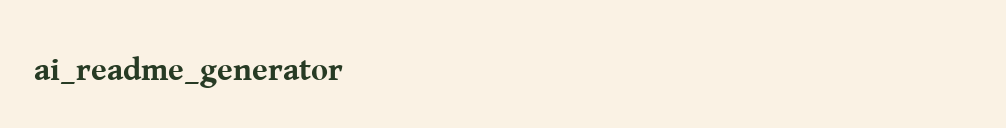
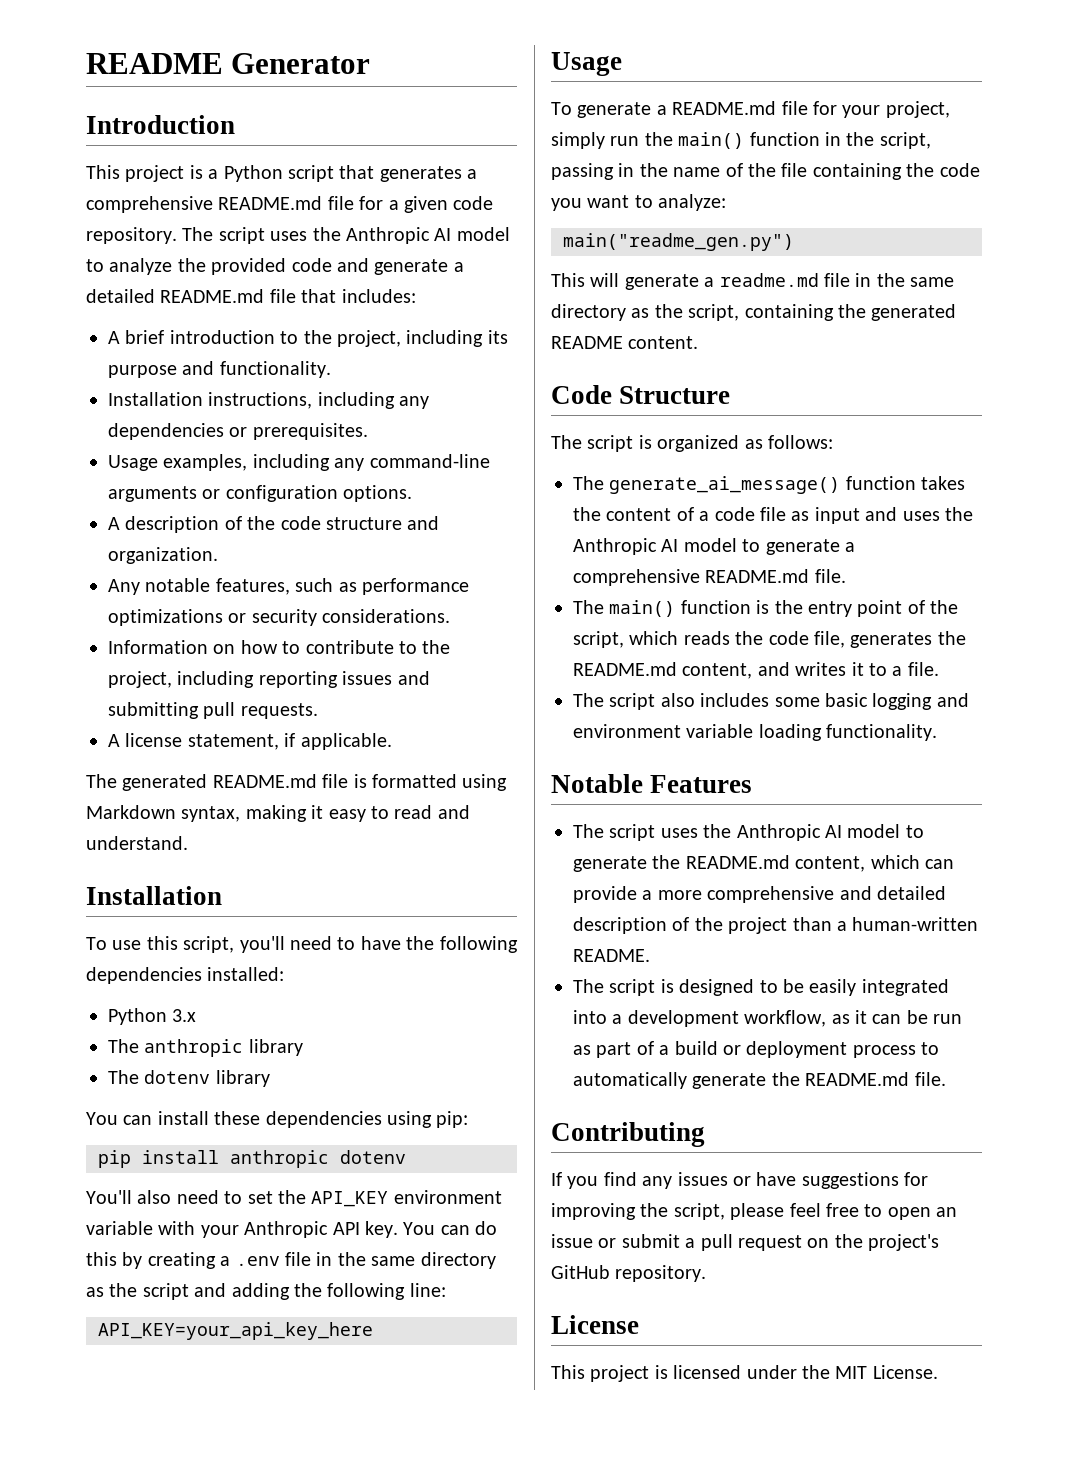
[34,56,343,88] ai_readme_generator -> [86,53,371,74] [86,115,235,134] [86,165,478,182] [86,196,494,213] [86,227,510,244] [86,258,464,275] [86,289,416,303] [108,330,508,347] [108,361,331,378] [108,392,430,409] [108,423,368,440] [108,454,490,471] [108,485,413,502] [108,516,440,533] [108,547,218,564] [108,578,469,595] [108,609,451,626] [108,640,451,654] [108,671,430,688] [108,702,318,719] [108,733,392,750] [86,774,508,791] [86,805,470,822] [86,836,188,850] [86,886,222,905] [86,936,518,953] [86,967,285,984] [108,1008,197,1025] [108,1039,303,1057] [108,1070,270,1087] [86,1111,469,1128] [98,1150,406,1168] [86,1190,502,1207] [86,1221,498,1238] [86,1252,496,1269] [86,1283,446,1300] [98,1322,373,1340] [551,52,622,76] [551,101,950,118] [551,132,931,149] [551,163,980,180] [551,194,727,211] [563,233,794,251] [551,273,955,290] [551,304,957,321] [551,336,699,349] [551,385,731,404] [551,435,833,452] [573,476,966,494] [573,507,973,524] [573,538,855,555] [573,569,846,586] [573,600,959,617] [573,631,966,648] [573,662,939,679] [573,693,969,710] [573,724,938,741] [551,774,753,793] [573,824,924,841] [573,855,954,872] [573,886,946,903] [573,917,979,934] [573,949,650,962] [573,979,949,996] [573,1010,963,1027] [573,1041,940,1058] [573,1072,946,1089] [551,1122,705,1147] [551,1172,929,1189] [551,1203,958,1220] [551,1234,940,1251] [551,1265,707,1282] [551,1315,639,1334] [551,1365,938,1382] README Generator // Introduction // This project is a Python script that generates a comprehensive README.md file for a given code repository. The script uses the Anthropic AI model to analyze the provided code and generate a detailed README.md file that includes: // A brief introduction to the project, including its purpose and functionality. // Installation instructions, including any dependencies or prerequisites. // Usage examples, including any command-line arguments or configuration options. // A description of the code structure and organization. // Any notable features, such as performance optimizations or security considerations. // Information on how to contribute to the project, including reporting issues and submitting pull requests. // A license statement, if applicable. // The generated README.md file is formatted using Markdown syntax, making it easy to read and understand. // Installation // To use this script, you'll need to have the following dependencies installed: // Python 3.x // The anthropic library // The dotenv library // You can install these dependencies using pip: // pip install anthropic dotenv // You'll also need to set the API_KEY environment variable with your Anthropic API key. You can do this by creating a .env file in the same directory as the script and adding the following line: // API_KEY=your_api_key_here // Usage // To generate a README.md file for your project, simply run the main() function in the script, passing in the name of the file containing the code you want to analyze: // main("readme_gen.py") // This will generate a readme.md file in the same directory as the script, containing the generated README content. // Code Structure // The script is organized as follows: // The generate_ai_message() function takes the content of a code file as input and uses the Anthropic AI model to generate a comprehensive README.md file. // The main() function is the entry point of the script, which reads the code file, generates the README.md content, and writes it to a file. // The script also includes some basic logging and environment variable loading functionality. // Notable Features // The script uses the Anthropic AI model to generate the README.md content, which can provide a more comprehensive and detailed description of the project than a human-written README. // The script is designed to be easily integrated into a development workflow, as it can be run as part of a build or deployment process to automatically generate the README.md file. // Contributing // If you find any issues or have suggestions for improving the script, please feel free to open an issue or submit a pull request on the project's GitHub repository. // License // This project is licensed under the MIT License.

